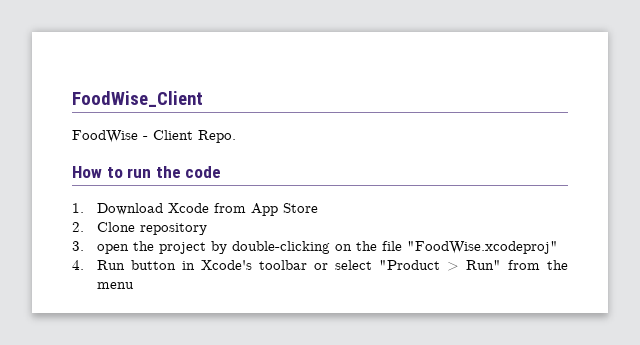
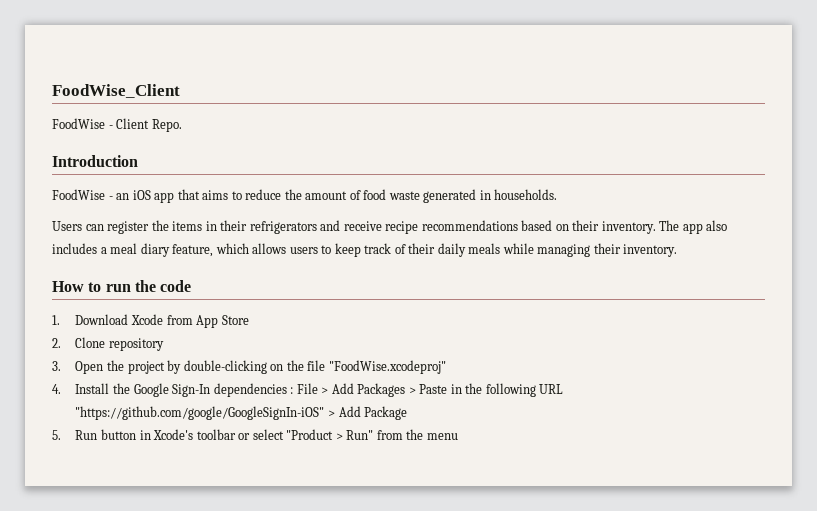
(236, 136) none -> [52,155,138,167] [52,189,558,203] [52,220,728,234] [52,243,678,257] // Introduction // FoodWise - an iOS app that aims to reduce the amount of food waste generated in households. // Users can register the items in their refrigerators and receive recipe recommendations based on their inventory. The app also includes a meal diary feature, which allows users to keep track of their daily meals while managing their inventory.
[97,244,130,254] open -> [75,361,104,374] Open
(84, 265) none -> [75,383,564,397] [75,406,408,420] [52,430,61,440] Install the Google Sign-In dependencies : File > Add Packages > Paste in the following URL "https://github.com/google/GoogleSignIn-iOS" > Add Package // 5.

